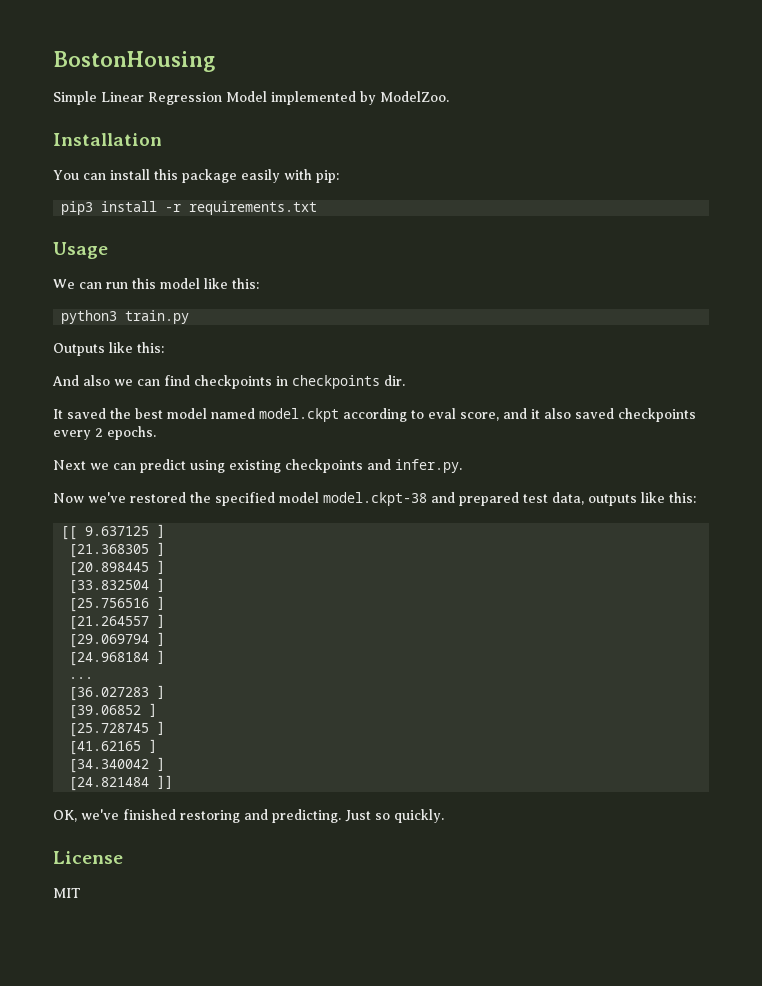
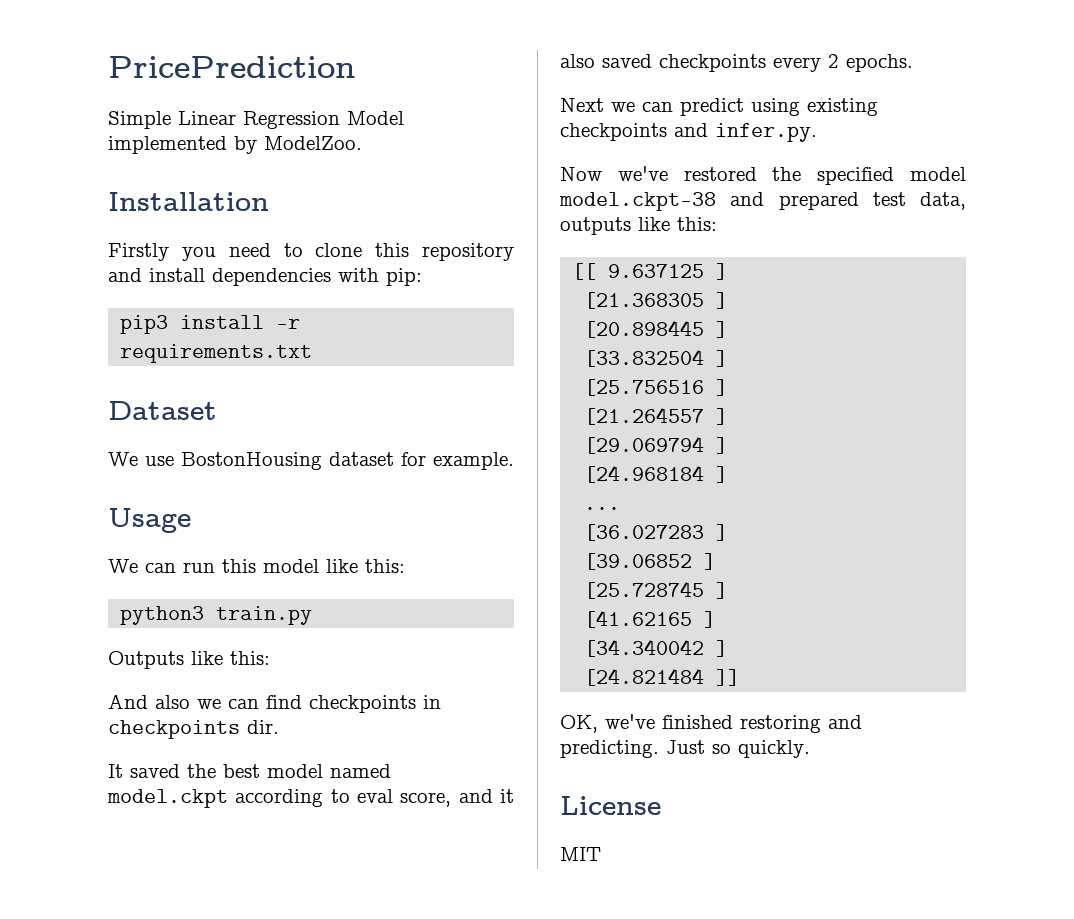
[53,51,215,72] BostonHousing -> [108,56,356,78] PricePrediction
[53,169,280,183] You can install this package easily -> [108,243,514,261] [108,268,331,286] Firstly you need to clone this repository and install dependencies
(318, 208) none -> [108,401,217,420] [108,452,514,470] // Dataset // We use BostonHousing dataset for example.

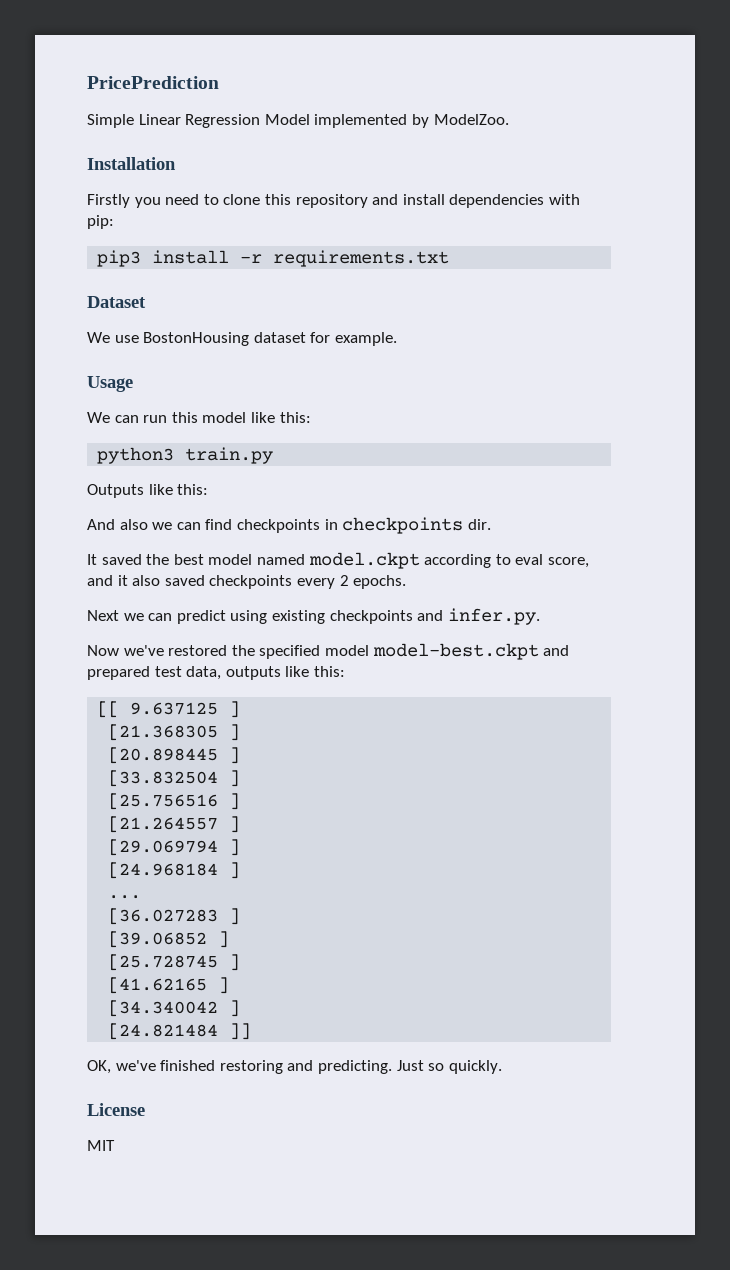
[559,192,716,211] model.ckpt-38 -> [372,643,539,660] model-best.ckpt

